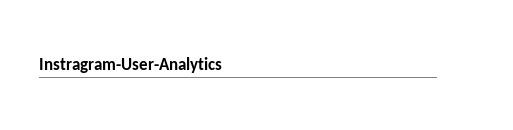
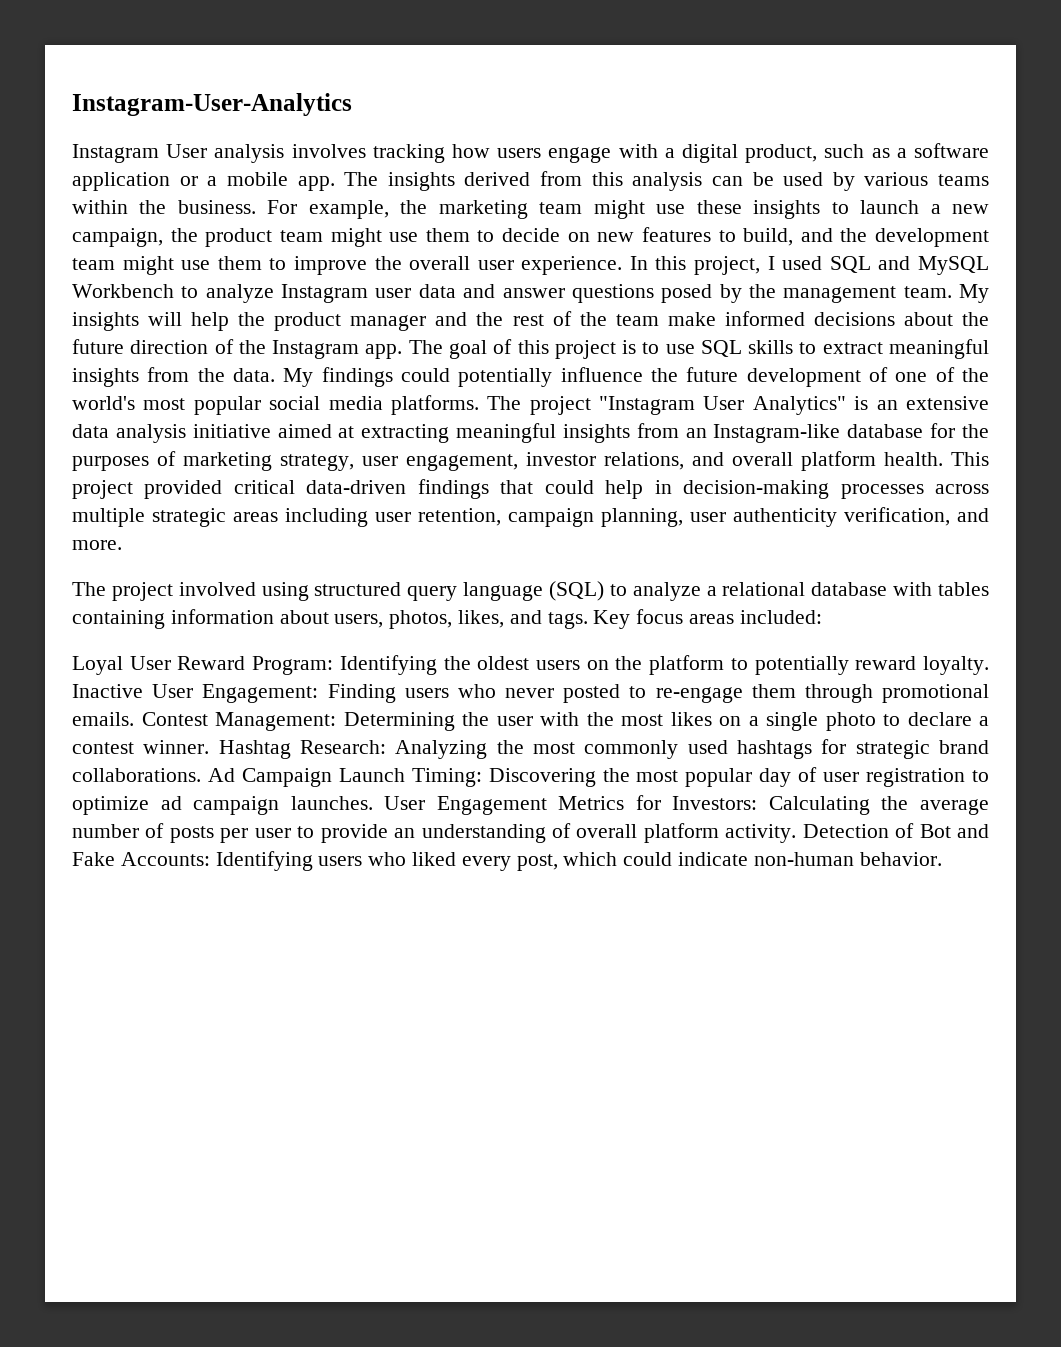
[39,57,222,73] Instragram-User-Analytics -> [72,93,352,116] [72,143,990,163] [72,171,989,191] [72,200,990,219] [72,227,989,247] [72,256,990,275] [72,284,989,303] [72,311,989,331] [72,339,990,359] [72,367,990,387] [72,395,989,415] [72,423,989,443] [72,451,989,471] [72,479,990,499] [72,507,989,527] [72,540,122,550] [72,581,990,601] [72,609,822,629] [72,655,989,675] [72,684,989,703] [72,712,989,731] [72,739,990,759] [72,767,989,787] [72,795,989,815] [72,823,989,843] [72,851,942,871] Instagram-User-Analytics // Instagram User analysis involves tracking how users engage with a digital product, such as a software application or a mobile app. The insights derived from this analysis can be used by various teams within the business. For example, the marketing team might use these insights to launch a new campaign, the product team might use them to decide on new features to build, and the development team might use them to improve the overall user experience. In this project, I used SQL and MySQL Workbench to analyze Instagram user data and answer questions posed by the management team. My insights will help the product manager and the rest of the team make informed decisions about the future direction of the Instagram app. The goal of this project is to use SQL skills to extract meaningful insights from the data. My findings could potentially influence the future development of one of the world's most popular social media platforms. The project "Instagram User Analytics" is an extensive data analysis initiative aimed at extracting meaningful insights from an Instagram-like database for the purposes of marketing strategy, user engagement, investor relations, and overall platform health. This project provided critical data-driven findings that could help in decision-making processes across multiple strategic areas including user retention, campaign planning, user authenticity verification, and more. // The project involved using structured query language (SQL) to analyze a relational database with tables containing information about users, photos, likes, and tags. Key focus areas included: // Loyal User Reward Program: Identifying the oldest users on the platform to potentially reward loyalty. Inactive User Engagement: Finding users who never posted to re-engage them through promotional emails. Contest Management: Determining the user with the most likes on a single photo to declare a contest winner. Hashtag Research: Analyzing the most commonly used hashtags for strategic brand collaborations. Ad Campaign Launch Timing: Discovering the most popular day of user registration to optimize ad campaign launches. User Engagement Metrics for Investors: Calculating the average number of posts per user to provide an understanding of overall platform activity. Detection of Bot and Fake Accounts: Identifying users who liked every post, which could indicate non-human behavior.

